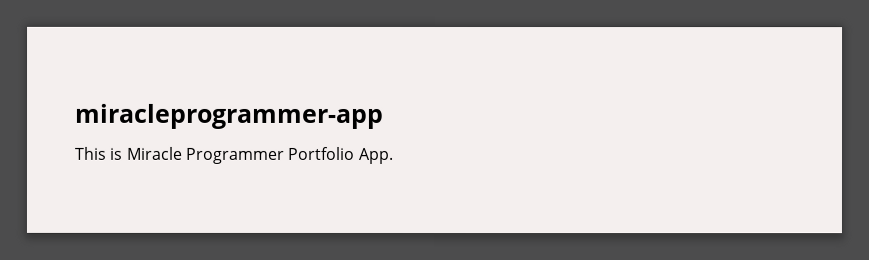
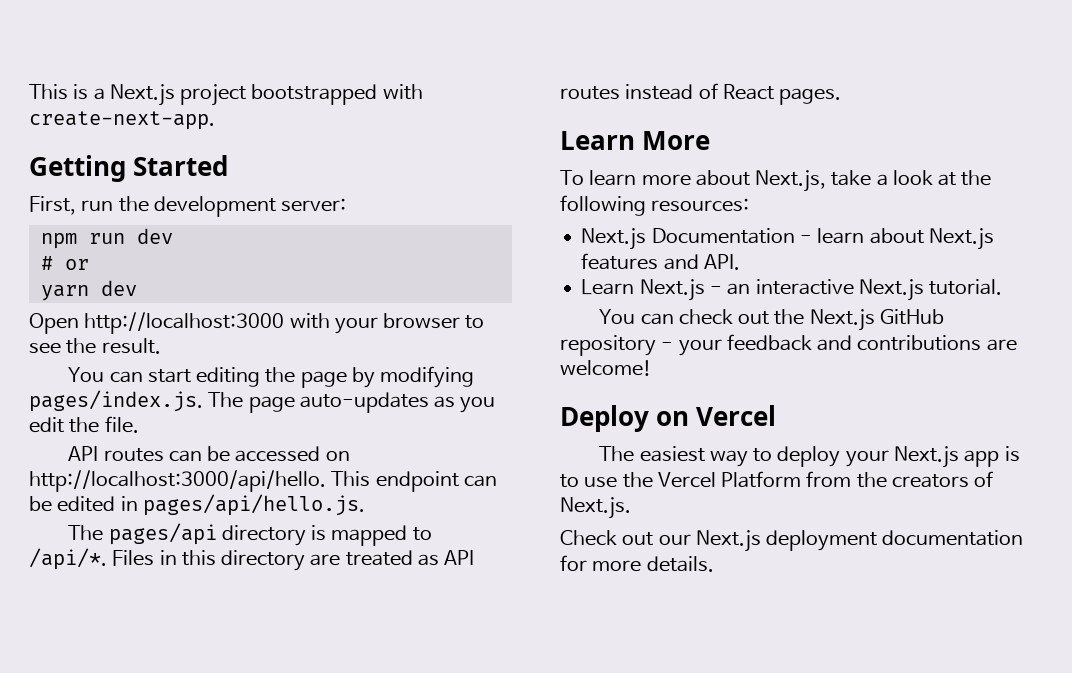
[75,103,384,129] miracleprogrammer-app // -> (29, 92) none
[125,146,393,164] Miracle Programmer Portfolio App. -> [93,84,423,106] [29,111,215,130] [29,155,229,182] [29,196,347,217] [40,228,173,249] [40,256,89,270] [40,280,137,301] [29,312,485,334] [29,338,161,354] [68,366,475,388] [29,390,496,413] [29,416,139,433] [68,446,350,462] [29,470,497,492] [29,494,365,516] [68,523,432,546] [29,548,475,571] [560,83,842,105] [560,131,711,150] [560,170,992,192] [560,195,750,216] [581,228,994,250] [581,253,740,270] [581,279,1003,301] [599,309,944,331] [560,334,1017,356] [560,360,652,376] [560,405,777,432] [599,446,1020,468] [560,471,994,488] [560,497,631,519] [560,530,1024,552] [560,555,714,572] a Next.js project bootstrapped with create-next-app. // Getting Started // First, run the development server: // npm run dev // # or // yarn dev // Open http://localhost:3000 with your browser to see the result. // You can start editing the page by modifying pages/index.js. The page auto-updates as you edit the file. // API routes can be accessed on http://localhost:3000/api/hello. This endpoint can be edited in pages/api/hello.js. // The pages/api directory is mapped to /api/*. Files in this directory are treated as API routes instead of React pages. // Learn More // To learn more about Next.js, take a look at the following resources: // Next.js Documentation - learn about Next.js features and API. // Learn Next.js - an interactive Next.js tutorial. // You can check out the Next.js GitHub repository - your feedback and contributions are welcome! // Deploy on Vercel // The easiest way to deploy your Next.js app is to use the Vercel Platform from the creators of Next.js. // Check out our Next.js deployment documentation for more details.

